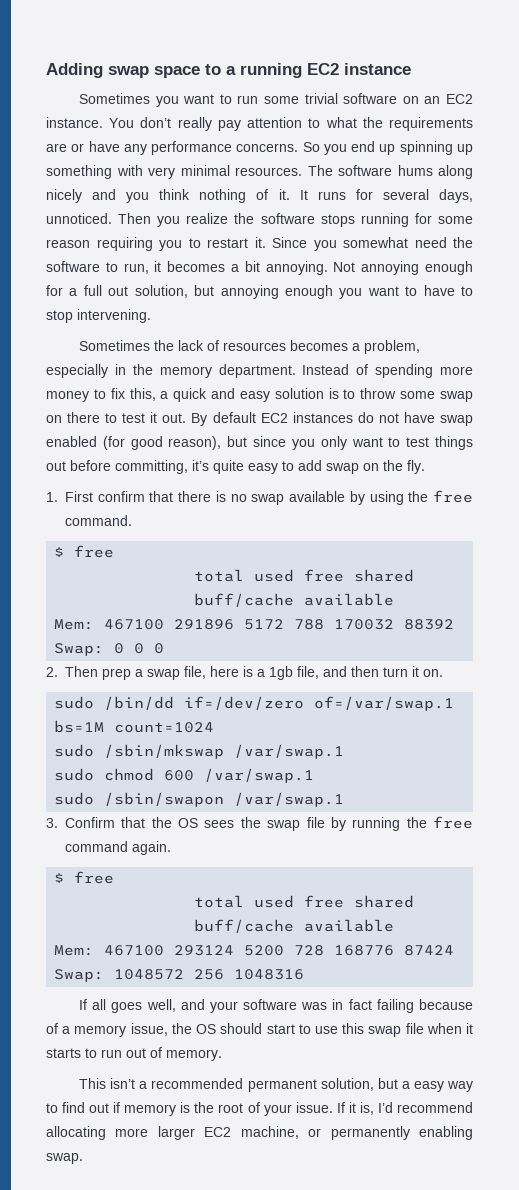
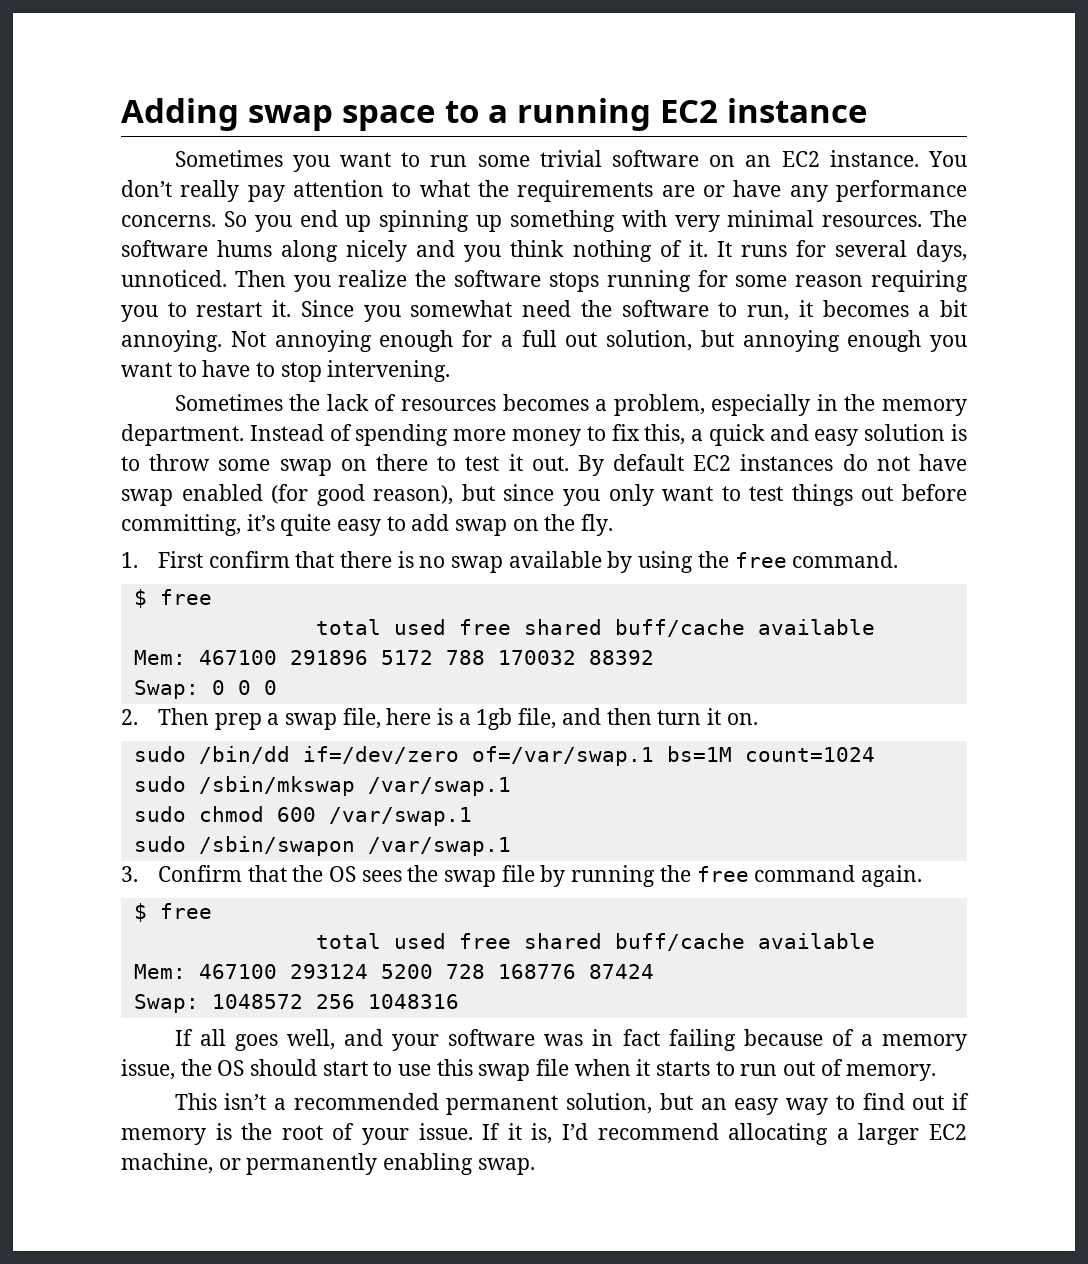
[401,1081,410,1089] a -> [700,1098,727,1110] an
[115,1128,149,1137] more -> [836,1128,849,1140] a

